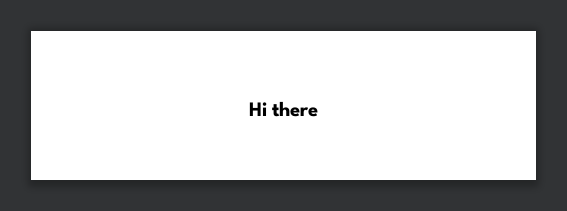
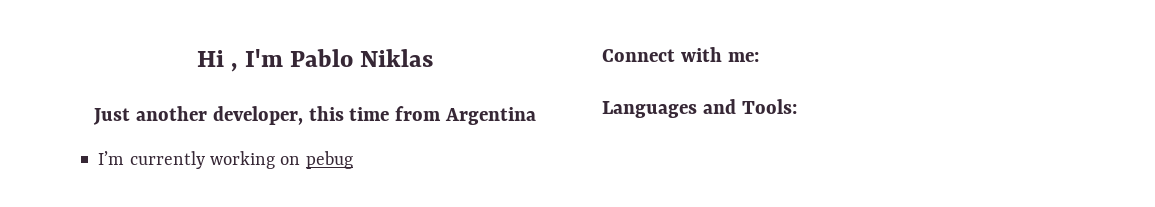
[272,101,319,117] there -> [231,49,434,72] [92,106,537,125] [98,151,353,169] [602,47,759,62] [602,99,797,118] , I'm Pablo Niklas // Just another developer, this time from Argentina // I’m currently working on pebug // Connect with me: // Languages and Tools:

